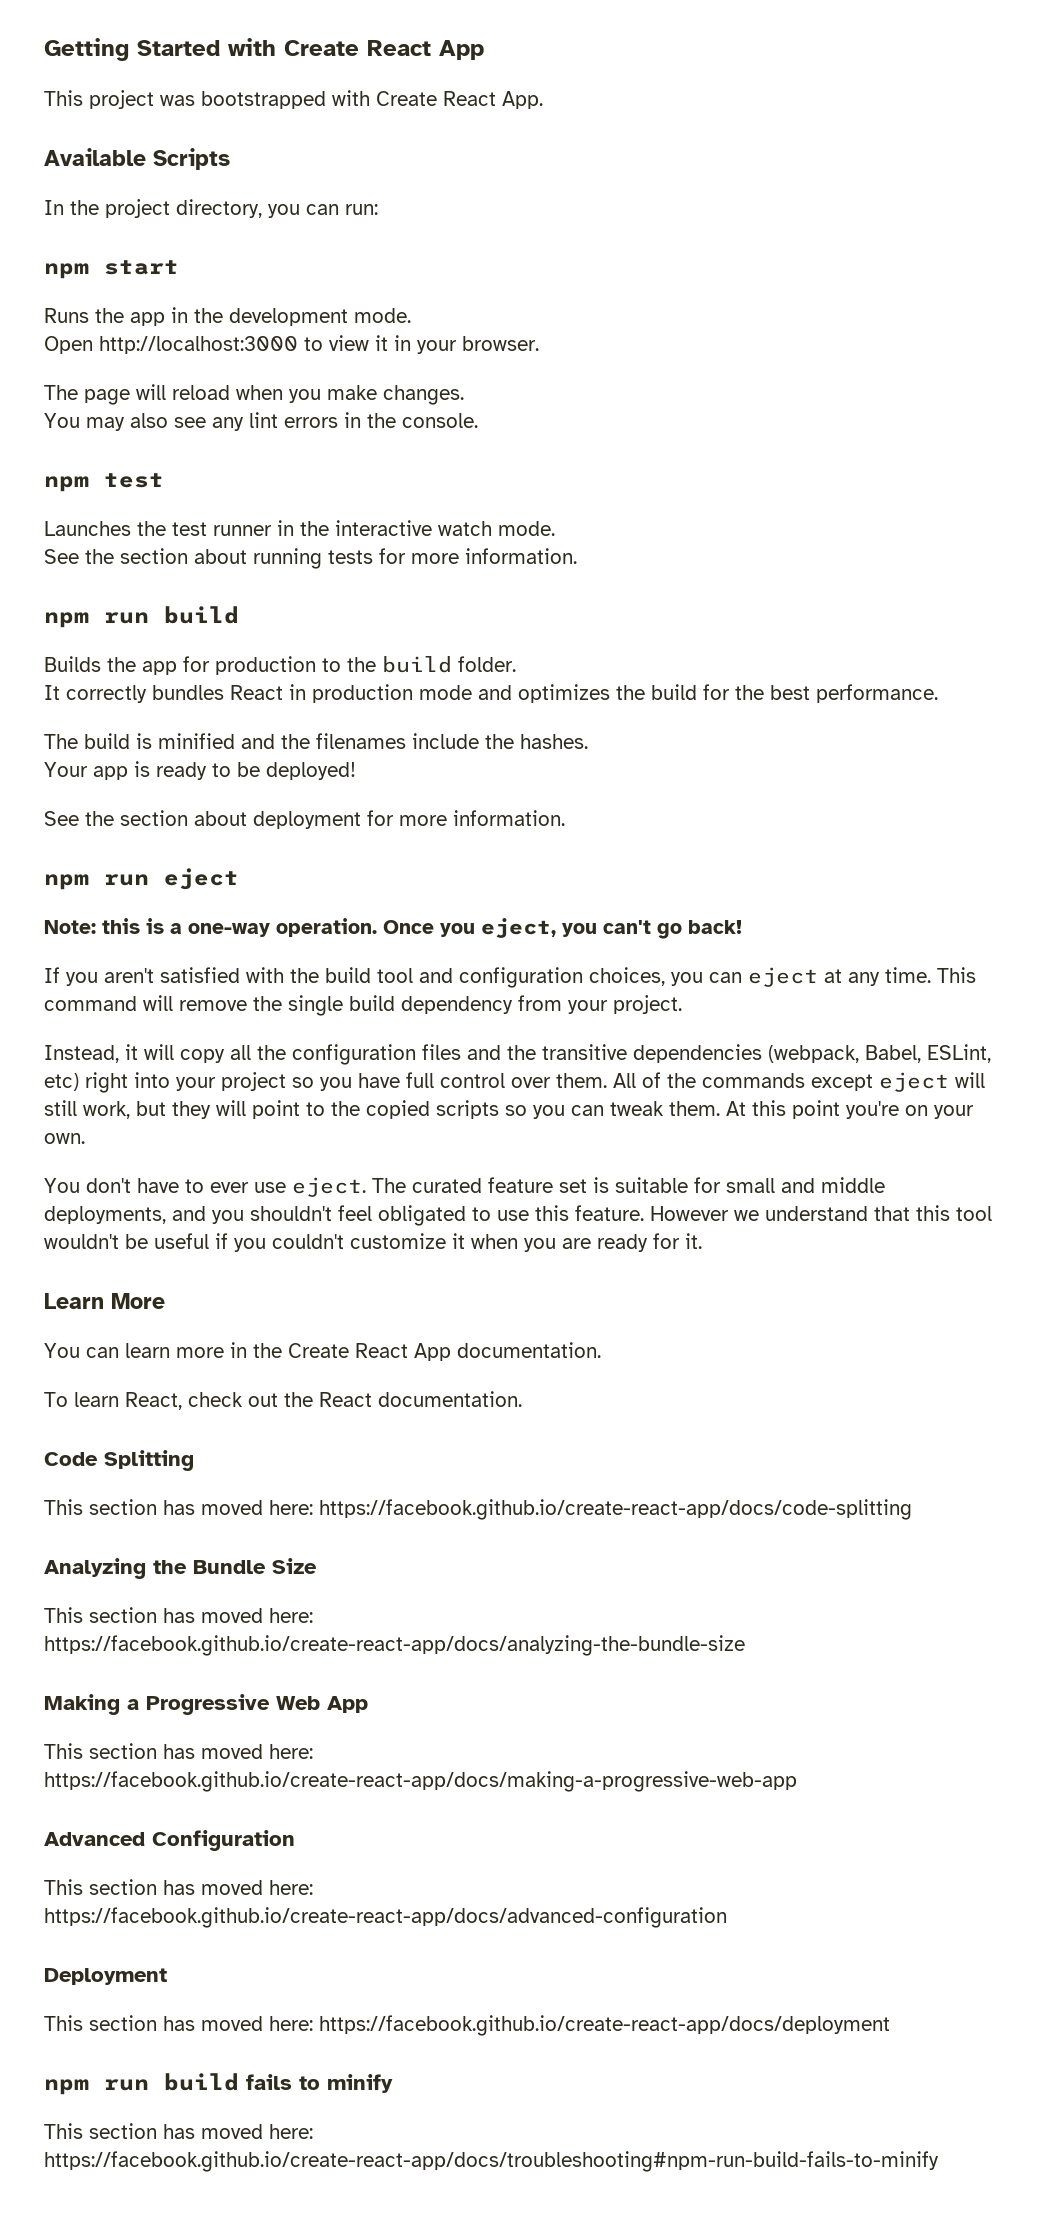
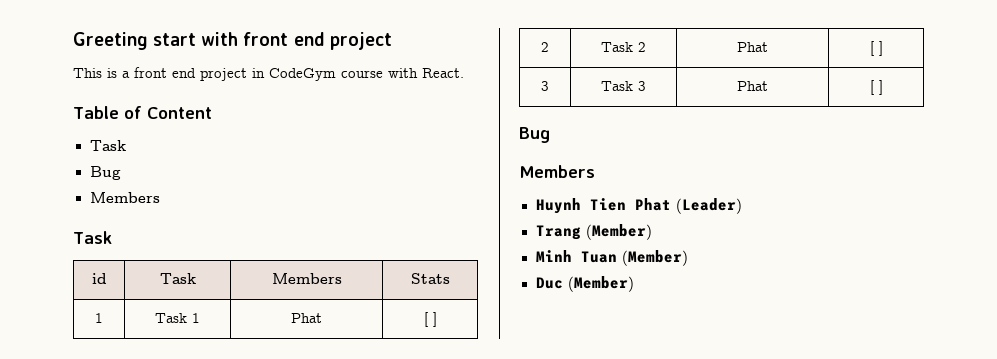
[44,38,484,61] [44,90,543,109] [44,148,230,170] [44,199,378,218] [44,260,179,279] [44,307,411,326] [44,335,539,354] [44,384,464,405] [44,412,478,431] [44,473,164,492] [44,520,555,536] [44,548,577,569] [44,606,239,628] [44,656,516,675] [44,684,938,703] [44,733,588,749] [44,761,356,780] [44,810,565,829] [44,868,239,890] [44,918,742,939] [44,967,976,988] [44,995,682,1016] [44,1044,991,1065] [44,1072,985,1093] [44,1100,974,1119] [44,1133,85,1144] [44,1177,885,1197] [44,1205,992,1226] [44,1233,702,1252] [44,1293,165,1309] [44,1342,601,1361] [44,1391,522,1410] [44,1450,194,1471] [44,1499,912,1520] [44,1558,317,1579] [44,1607,313,1623] [44,1635,745,1656] [44,1694,368,1715] [44,1743,313,1759] [44,1771,797,1792] [44,1830,295,1851] [44,1879,313,1895] [44,1907,727,1928] [44,1968,167,1985] [44,2015,890,2036] [44,2073,393,2095] [44,2123,313,2139] [44,2151,939,2172] Getting Started with Create React App // This project was bootstrapped with Create React App. // Available Scripts // In the project directory, you can run: // npm start // Runs the app in the development mode. // Open http://localhost:3000 to view it in your browser. // The page will reload when you make changes. // You may also see any lint errors in the console. // npm test // Launches the test runner in the interactive watch mode. // See the section about running tests for more information. // npm run build // Builds the app for production to the build folder. // It correctly bundles React in production mode and optimizes the build for the best performance. // The build is minified and the filenames include the hashes. // Your app is ready to be deployed! // See the section about deployment for more information. // npm run eject // Note: this is a one-way operation. Once you eject, you can't go back! // If you aren't satisfied with the build tool and configuration choices, you can eject at any time. This command will remove the single build dependency from your project. // Instead, it will copy all the configuration files and the transitive dependencies (webpack, Babel, ESLint, etc) right into your project so you have full control over them. All of the commands except eject will still work, but they will point to the copied scripts so you can tweak them. At this point you're on your own. // You don't have to ever use eject. The curated feature set is suitable for small and middle deployments, and you shouldn't feel obligated to use this feature. However we understand that this tool wouldn't be useful if you couldn't customize it when you are ready for it. // Learn More // You can learn more in the Create React App documentation. // To learn React, check out the React documentation. // Code Splitting // This section has moved here: https://facebook.github.io/create-react-app/docs/code-splitting // Analyzing the Bundle Size // This section has moved here: https://facebook.github.io/create-react-app/docs/analyzing-the-bundle-size // Making a Progressive Web App // This section has moved here: https://facebook.github.io/create-react-app/docs/making-a-progressive-web-app // Advanced Configuration // This section has moved here: https://facebook.github.io/create-react-app/docs/advanced-configuration // Deployment // This section has moved here: https://facebook.github.io/create-react-app/docs/deployment // npm run build fails to minify // This section has moved here: https://facebook.github.io/create-react-app/docs/troubleshooting#npm-run-build-fails-to-minify -> [73,32,392,50] [73,67,464,81] [73,106,212,119] [89,140,126,151] [89,166,121,180] [89,192,160,203] [73,231,112,244] [91,273,107,284] [159,273,196,284] [271,273,342,284] [410,273,450,284] [95,313,103,323] [155,313,200,323] [291,313,322,323] [423,312,437,327] [541,42,549,52] [601,42,646,52] [737,42,768,52] [869,41,883,56] [541,81,549,91] [601,81,646,91] [737,81,768,91] [869,80,883,95] [519,127,550,143] [519,165,595,178] [535,198,742,214] [535,224,652,240] [535,250,688,266] [535,276,634,292] Greeting start with front end project // This is a front end project in CodeGym course with React. // Table of Content // Task // Bug // Members // Task // id | Task | Members | Stats // 1 | Task 1 | Phat | [ ] // 2 | Task 2 | Phat | [ ] // 3 | Task 3 | Phat | [ ] // Bug // Members // Huynh Tien Phat (Leader) // Trang (Member) // Minh Tuan (Member) // Duc (Member)

